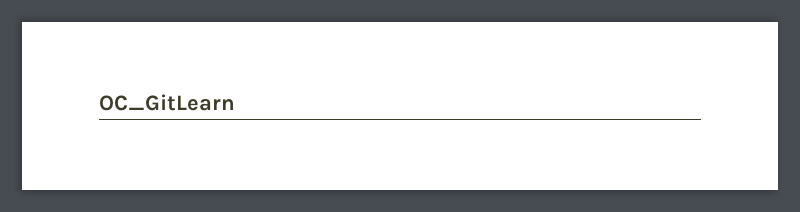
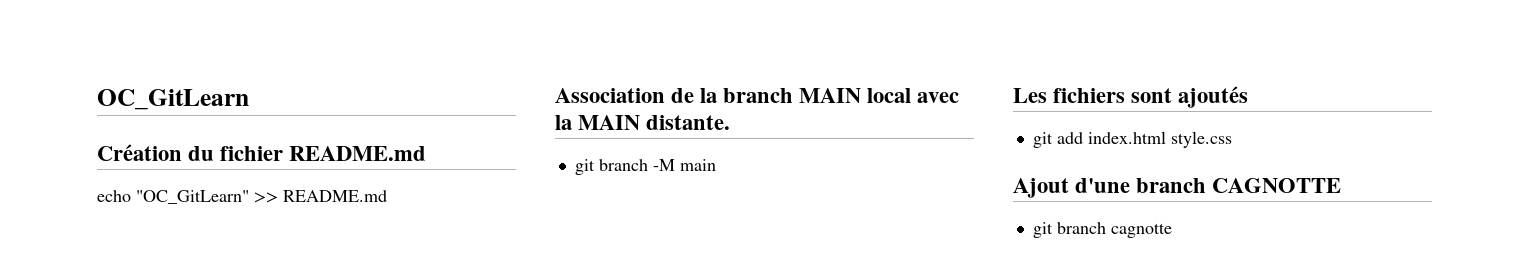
(235, 102) none -> [97,144,427,161] [97,190,387,204] [555,88,960,103] [555,115,731,130] [574,159,716,175] [1013,86,1249,108] [1032,131,1232,148] [1013,178,1342,198] [1032,222,1172,238] // Création du fichier README.md // echo "OC_GitLearn" >> README.md // Association de la branch MAIN local avec la MAIN distante. // git branch -M main // Les fichiers sont ajoutés // git add index.html style.css // Ajout d'une branch CAGNOTTE // git branch cagnotte

